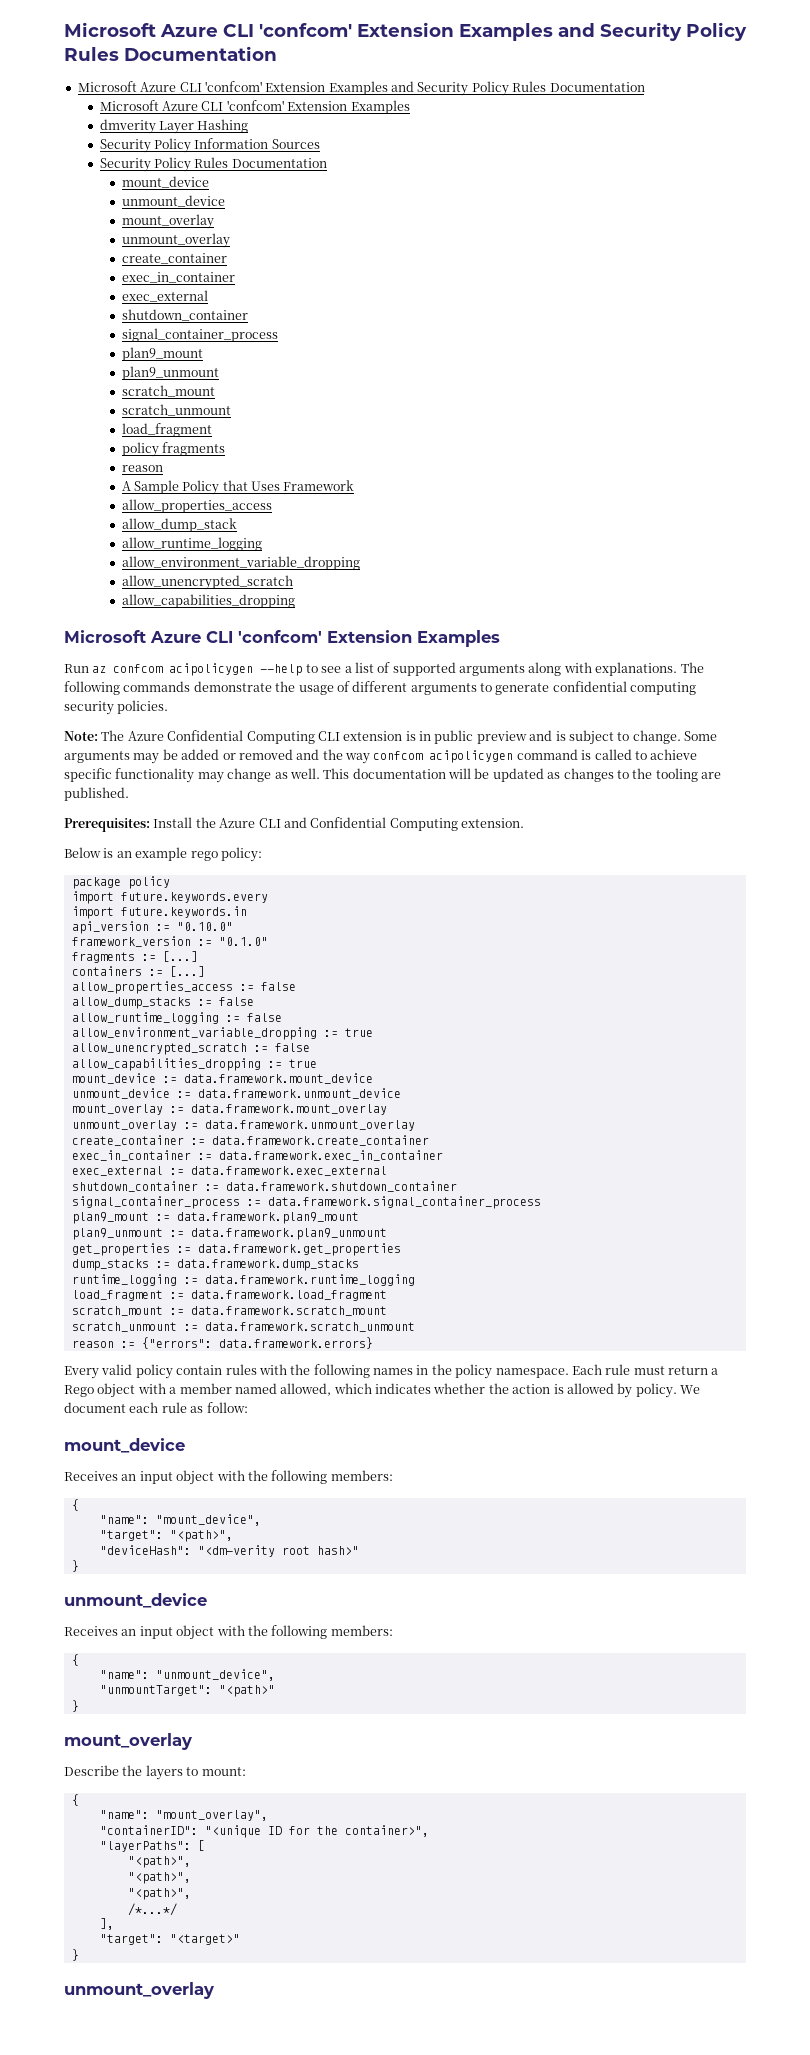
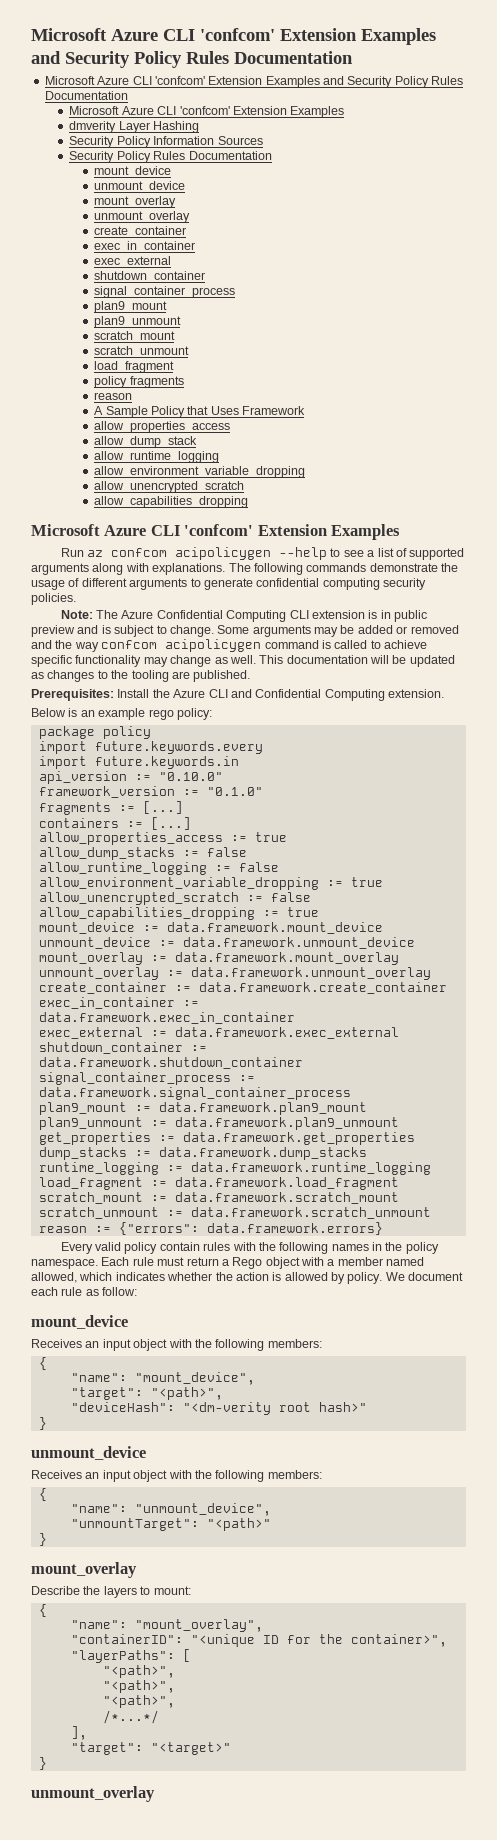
[260,982,296,991] false -> [254,832,287,842] true

